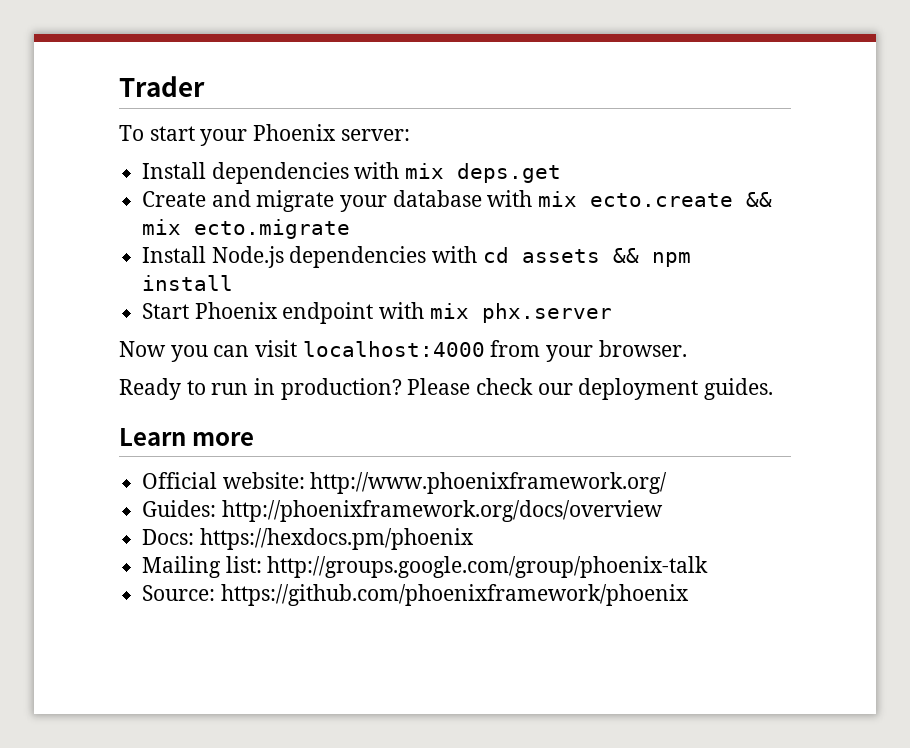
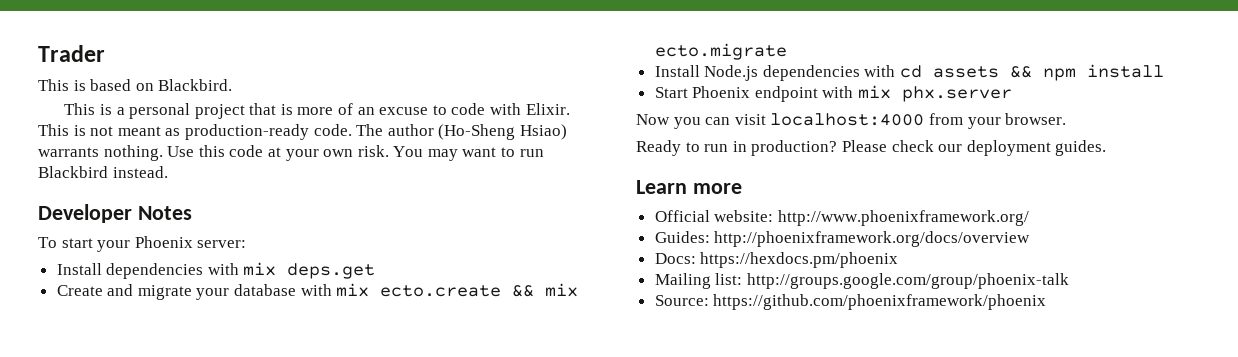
(205, 86) none -> [38,79,233,91] [64,103,570,119] [38,124,567,140] [38,145,544,161] [38,166,168,178] [38,204,192,223] // This is based on Blackbird. // This is a personal project that is more of an excuse to code with Elixir. This is not meant as production-ready code. The author (Ho-Sheng Hsiao) warrants nothing. Use this code at your own risk. You may want to run Blackbird instead. // Developer Notes

